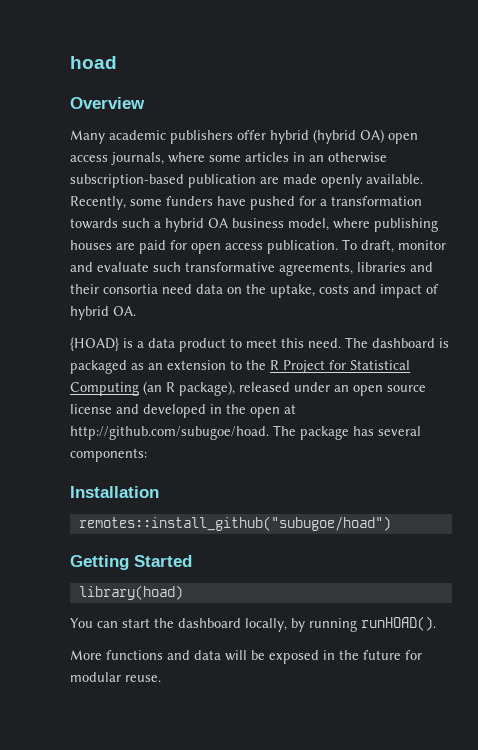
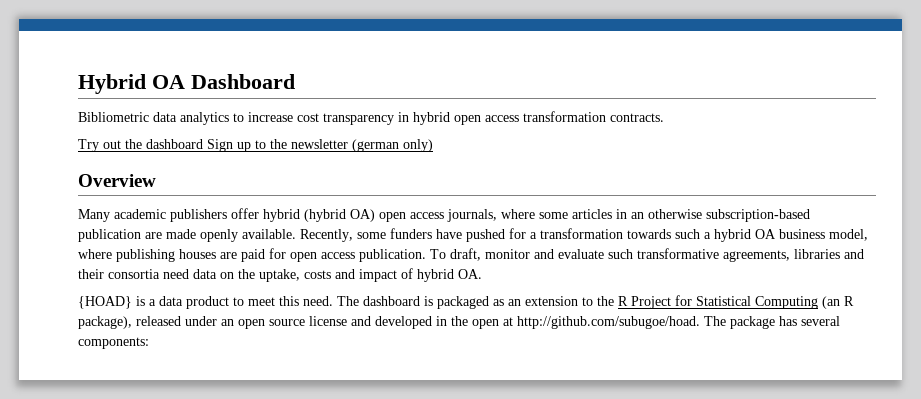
[70,56,117,69] hoad -> [78,74,295,94] [78,111,664,125] [78,139,433,152] Hybrid OA Dashboard // Bibliometric data analytics to increase cost transparency in hybrid open access transformation contracts. // Try out the dashboard Sign up to the newsletter (german only)
[70,486,159,498] [78,516,391,531] [70,555,192,570] [78,585,183,600] [70,616,436,632] [70,650,422,664] [70,672,161,682] // Installation // remotes::install_github("subugoe/hoad") // Getting Started // library(hoad) // You can start the dashboard locally, by running runHOAD(). // More functions and data will be exposed in the future for modular reuse. -> (149, 343) none

